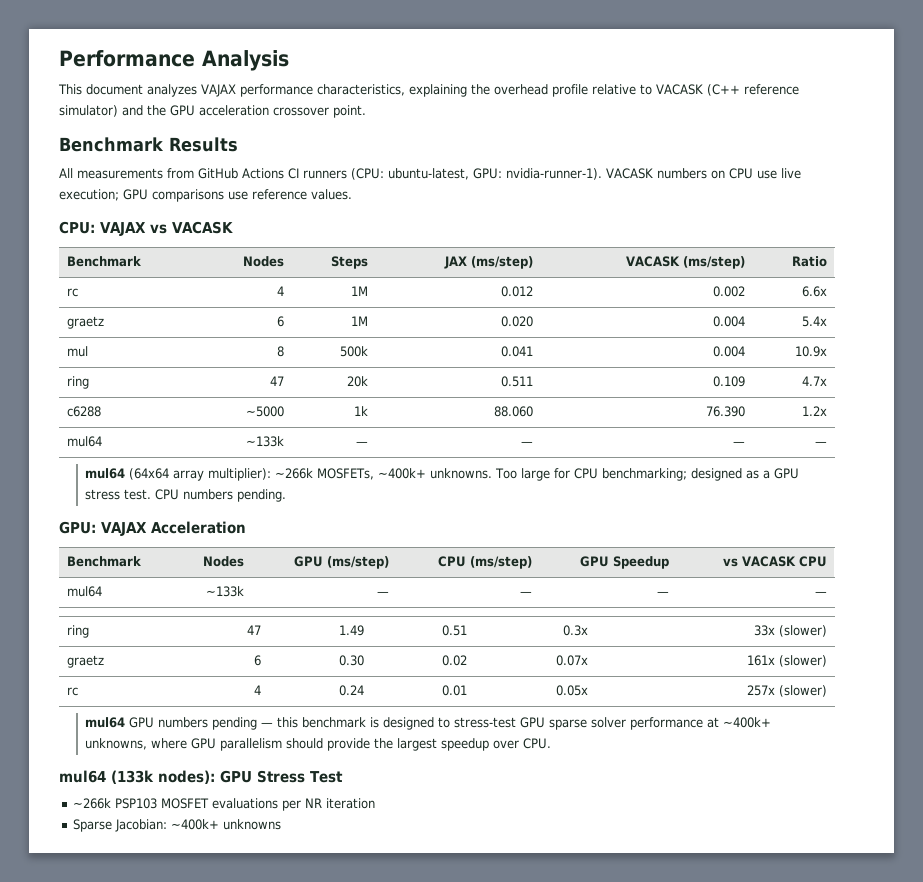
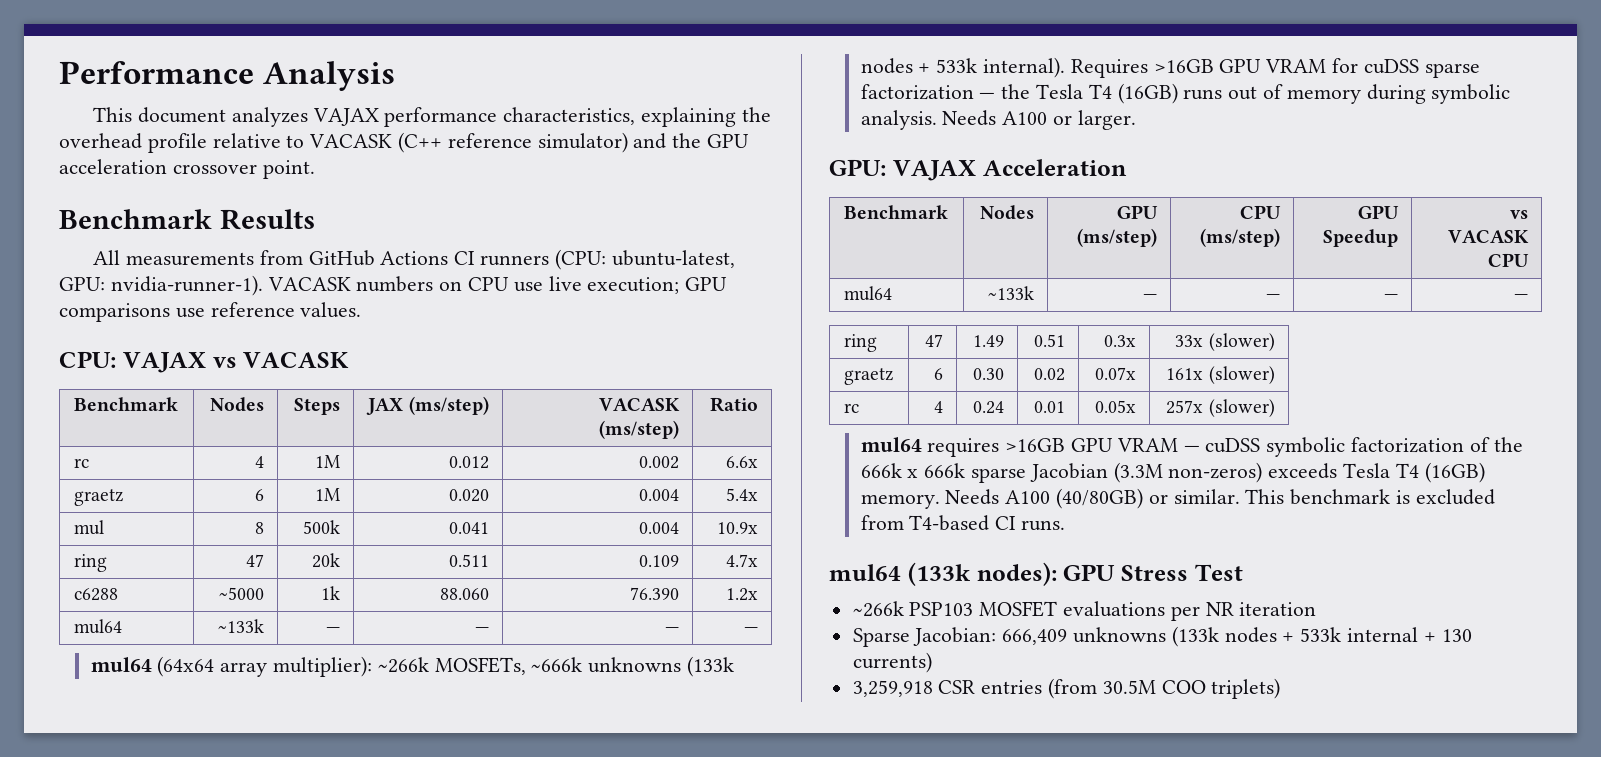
[377,468,799,481] [84,489,286,502] ~400k+ unknowns. Too large for CPU benchmarking; designed as a GPU stress test. CPU numbers pending. -> [531,656,734,677] [860,57,1480,78] [860,83,1511,104] [860,110,1136,130] ~666k unknowns (133k nodes + 533k internal). Requires >16GB GPU VRAM for cuDSS sparse factorization — the Tesla T4 (16GB) runs out of memory during symbolic analysis. Needs A100 or larger.
[128,717,771,730] [84,738,551,751] GPU numbers pending — this benchmark is designed to stress-test GPU sparse solver performance at ~400k+ unknowns, where GPU parallelism should provide the largest speedup over CPU. -> [927,437,1523,457] [860,462,1485,483] [860,488,1495,509] [860,515,1065,531] requires >16GB GPU VRAM — cuDSS symbolic factorization of the 666k x 666k sparse Jacobian (3.3M non-zeros) exceeds Tesla T4 (16GB) memory. Needs A100 (40/80GB) or similar. This benchmark is excluded from T4-based CI runs.
[171,819,282,830] ~400k+ unknowns -> [1002,626,1472,647] [852,652,932,673] [852,678,1281,699] 666,409 unknowns (133k nodes + 533k internal + 130 currents) // 3,259,918 CSR entries (from 30.5M COO triplets)

